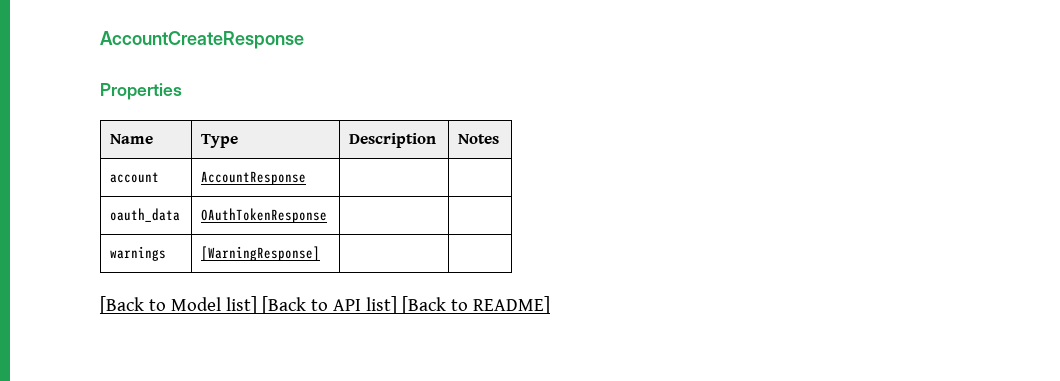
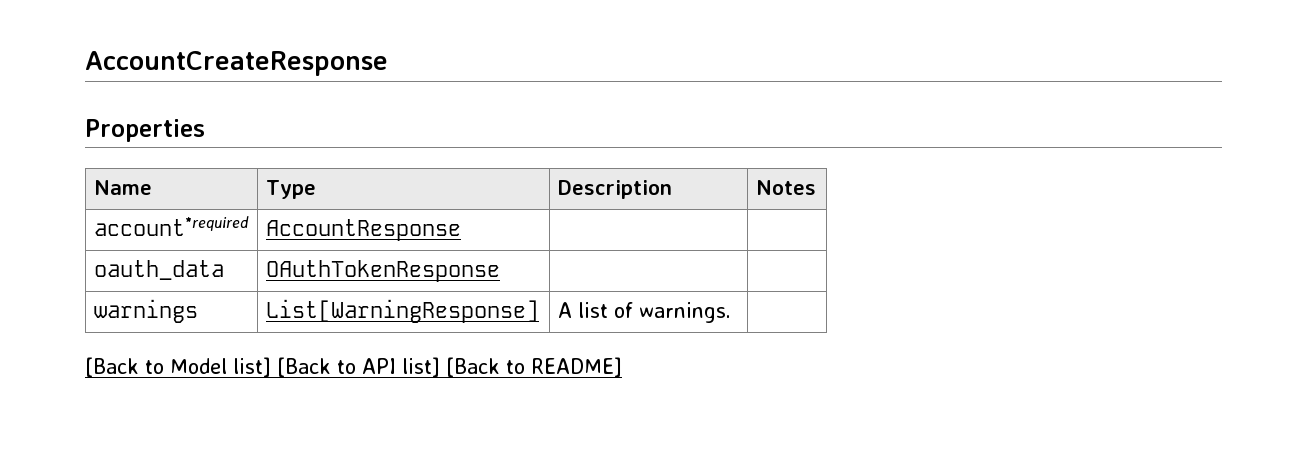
[110,172,160,183] account -> [93,216,249,236] account*required
[201,246,321,261] [WarningResponse] | -> [265,299,539,323] [557,302,731,323] List[WarningResponse] | A list of warnings.

